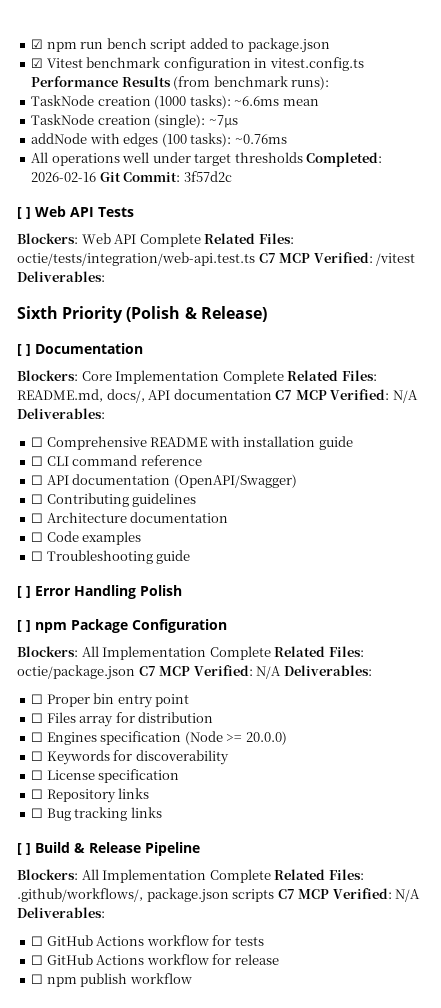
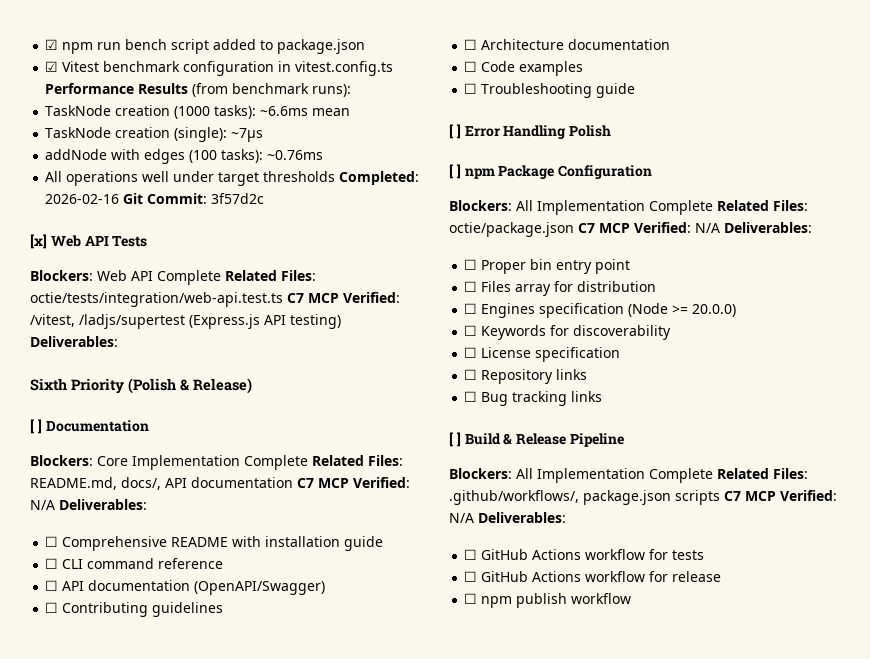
[17,207,31,219] [ ] -> [30,234,47,249] [x]
[376,253,416,266] /vitest -> [30,314,341,329] /vitest, /ladjs/supertest (Express.js API testing)

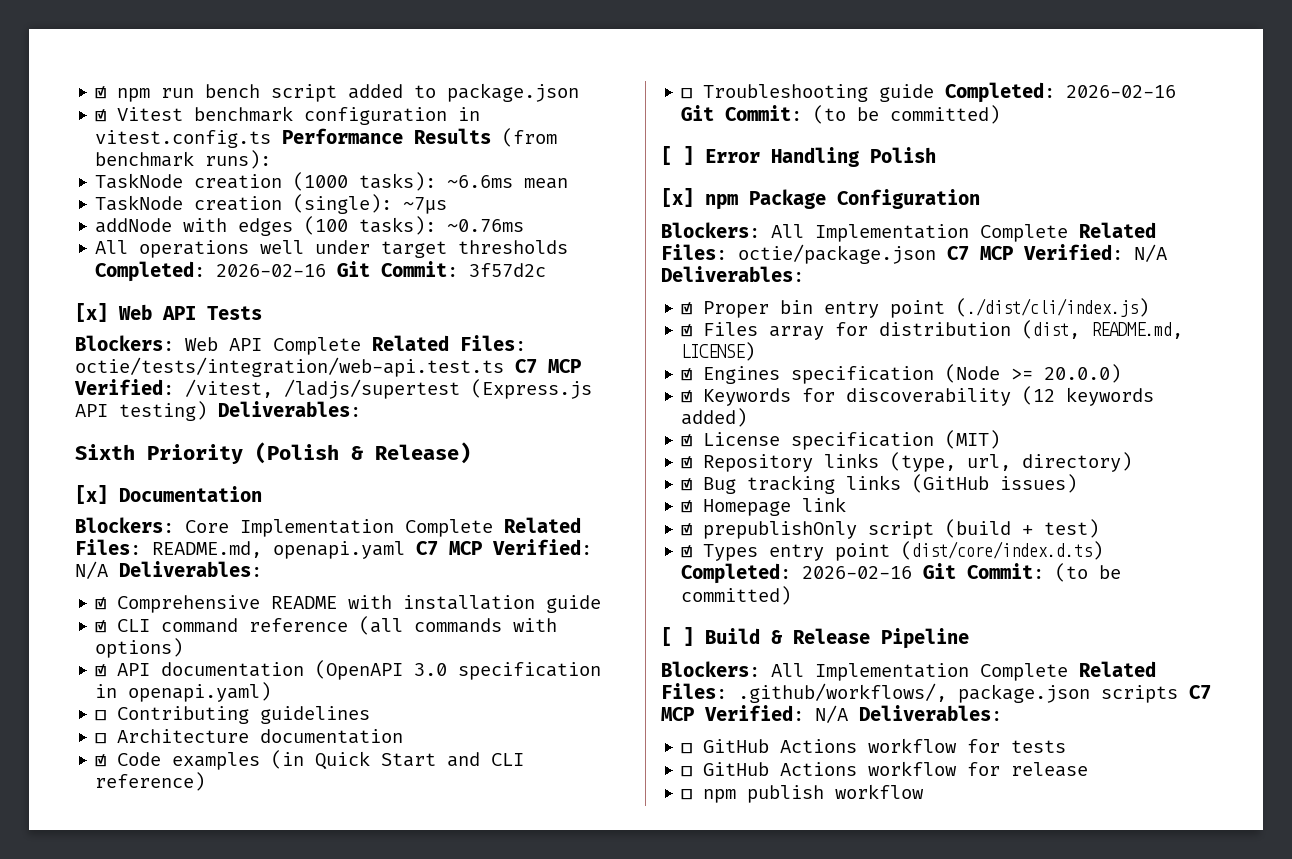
[30,419,42,434] [ ] -> [75,485,108,504] [x]
[121,477,410,490] [30,499,147,510] [45,536,59,547] docs/, API documentation C7 MCP Verified: N/A Deliverables: // ☐ -> [273,539,592,559] [75,561,262,579] [95,597,107,610] openapi.yaml C7 MCP Verified: N/A Deliverables: // ☑
[45,558,59,569] ☐ -> [95,620,107,633] ☑
[45,580,326,595] // ☐ API documentation (OpenAPI/Swagger) -> [359,616,558,635] [95,638,184,658] [95,660,602,680] [95,682,272,702] (all commands with options) // ☑ API documentation (OpenAPI 3.0 specification in openapi.yaml)
[464,61,478,72] ☐ -> [95,754,107,767] ☑
[464,83,636,98] // ☐ Troubleshooting guide -> [271,750,525,770] [95,772,206,791] [681,82,1177,103] [681,105,1001,124] (in Quick Start and CLI reference) // ☐ Troubleshooting guide Completed: 2026-02-16 Git Commit: (to be committed)
[449,164,461,179] [ ] -> [661,188,694,207] [x]
[464,259,478,270] ☐ -> [681,302,693,315] ☑
[464,281,478,292] // ☐ -> [956,298,1150,317] [681,324,693,337] (./dist/cli/index.js) // ☑
[464,303,478,314] // ☐ -> [1022,320,1184,339] [681,342,756,361] [681,368,693,381] (dist, README.md, LICENSE) // ☑
[464,325,478,336] ☐ -> [681,390,693,403] ☑
[464,347,478,358] // ☐ -> [1022,386,1155,406] [681,408,748,427] [681,434,693,447] (12 keywords added) // ☑
[464,369,478,380] // ☐ -> [945,430,1001,449] [681,456,693,469] (MIT) // ☑
[464,391,478,402] // ☐ -> [890,452,1133,472] [681,478,693,491] (type, url, directory) // ☑
(603, 396) none -> [912,474,1078,493] [681,497,847,516] [681,519,1100,539] [681,541,1104,561] [681,563,1122,584] [681,586,792,605] (GitHub issues) // ☑ Homepage link // ☑ prepublishOnly script (build + test) // ☑ Types entry point (dist/core/index.d.ts) Completed: 2026-02-16 Git Commit: (to be committed)

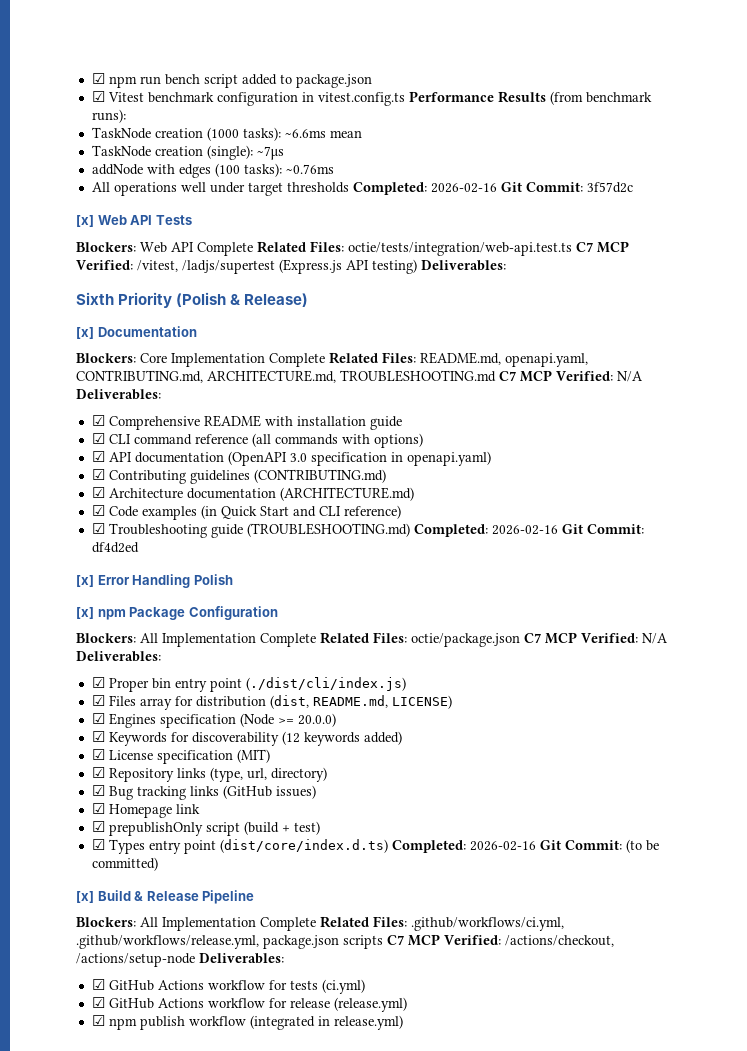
[273,541,405,559] openapi.yaml -> [505,353,588,367] [76,370,496,383] openapi.yaml, CONTRIBUTING.md, ARCHITECTURE.md, TROUBLESHOOTING.md
[95,710,107,721] ☐ -> [91,469,105,480] ☑
[95,733,107,744] // ☐ -> [253,469,386,483] [91,487,105,498] (CONTRIBUTING.md) // ☑
(404, 736) none -> [279,487,414,501] (ARCHITECTURE.md)
[681,88,693,99] ☐ -> [91,523,105,534] ☑
[945,82,1177,103] [681,105,1001,124] [661,146,694,165] Completed: 2026-02-16 Git Commit: (to be committed) // [ ] -> [246,523,644,537] [91,542,139,553] [76,575,94,587] (TROUBLESHOOTING.md) Completed: 2026-02-16 Git Commit: df4d2ed // [x]
[661,627,694,646] [ ] -> [76,891,94,903] [x]
[738,683,947,703] .github/workflows/, -> [411,917,564,931] [76,935,259,949] .github/workflows/ci.yml, .github/workflows/release.yml,
[815,705,1002,723] [681,743,693,754] N/A Deliverables: // ☐ -> [505,935,614,947] [76,953,284,967] [91,979,105,990] /actions/checkout, /actions/setup-node Deliverables: // ☑
[681,766,693,777] // ☐ -> [321,979,365,994] [91,997,105,1008] (ci.yml) // ☑
[681,789,693,800] // ☐ -> [333,997,407,1012] [91,1015,105,1026] (release.yml) // ☑
(925, 791) none -> [249,1015,403,1030] (integrated in release.yml)

